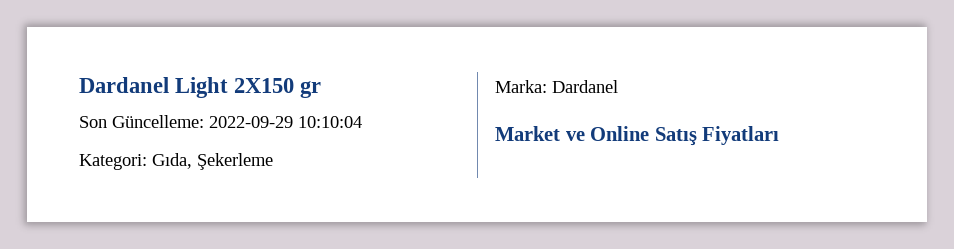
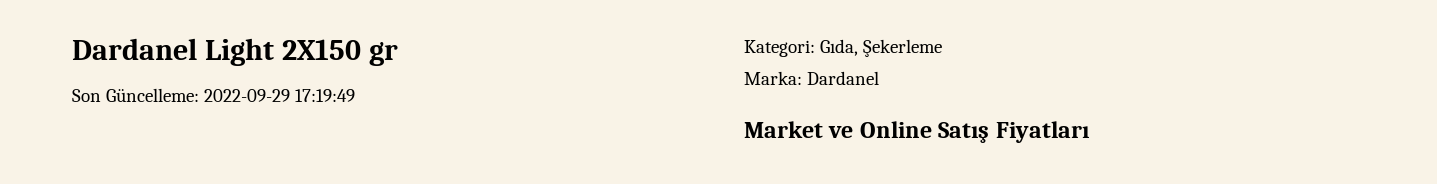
[298,116,362,128] 10:10:04 -> [295,89,356,102] 17:19:49

